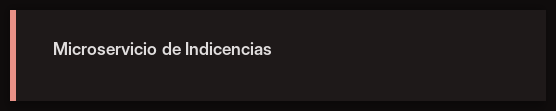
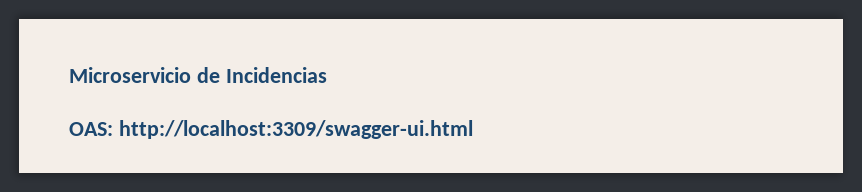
[185,42,273,55] Indicencias -> [225,67,327,83] [69,120,473,139] Incidencias // OAS: http://localhost:3309/swagger-ui.html

